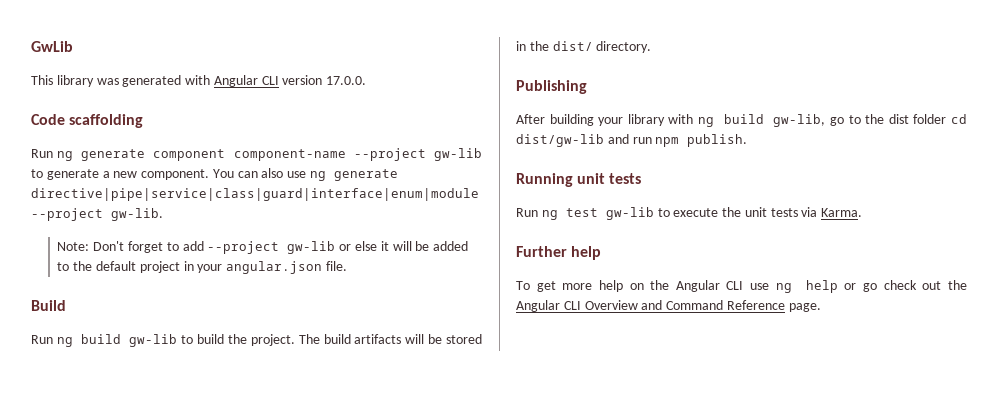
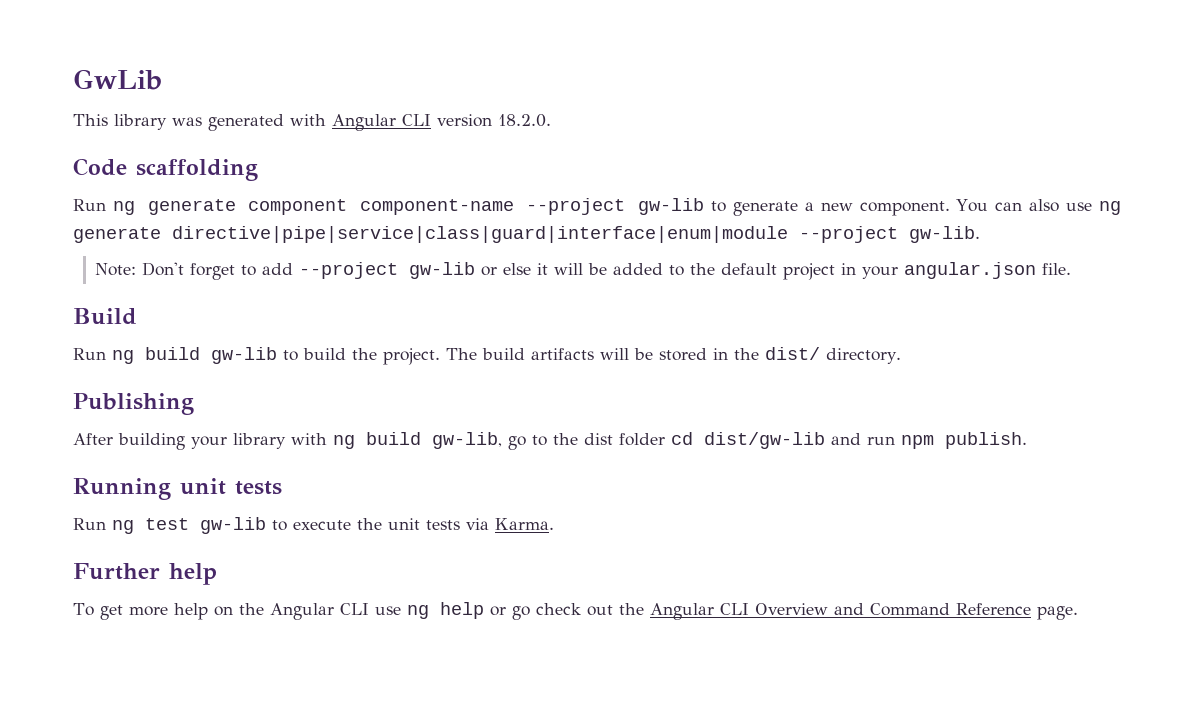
[326,76,367,85] 17.0.0. -> [498,114,551,127] 18.2.0.

